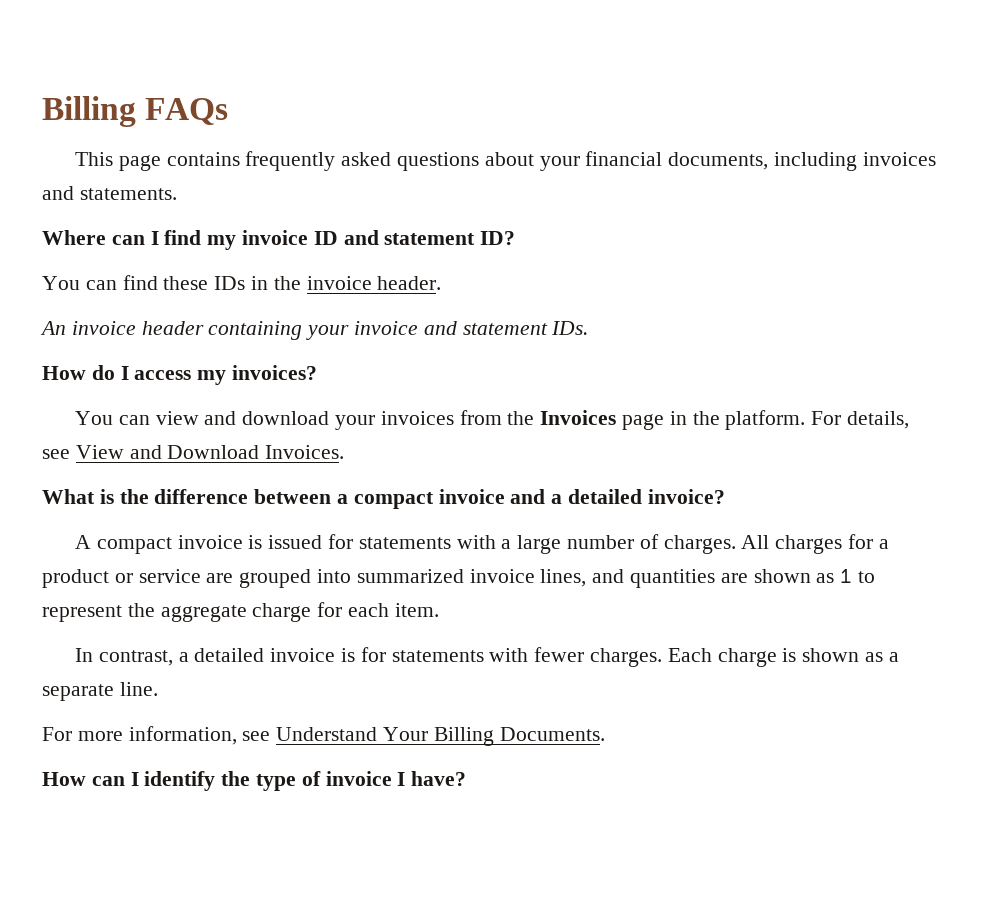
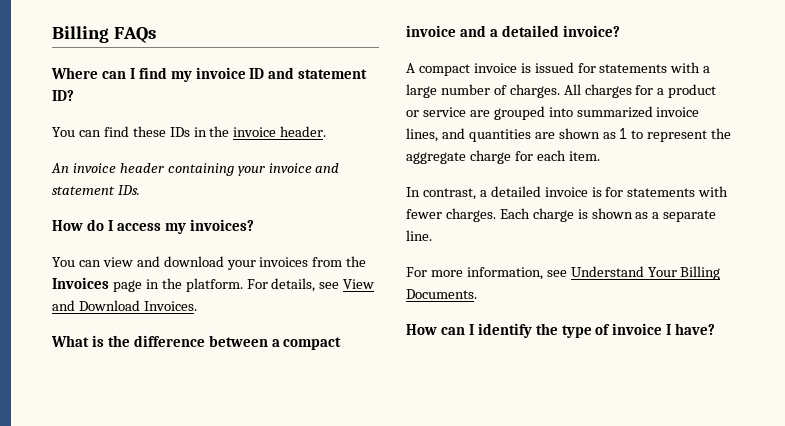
[74,151,936,171] [42,186,177,200] // This page contains frequently asked questions about your financial documents, including invoices and statements. -> (156, 35) none

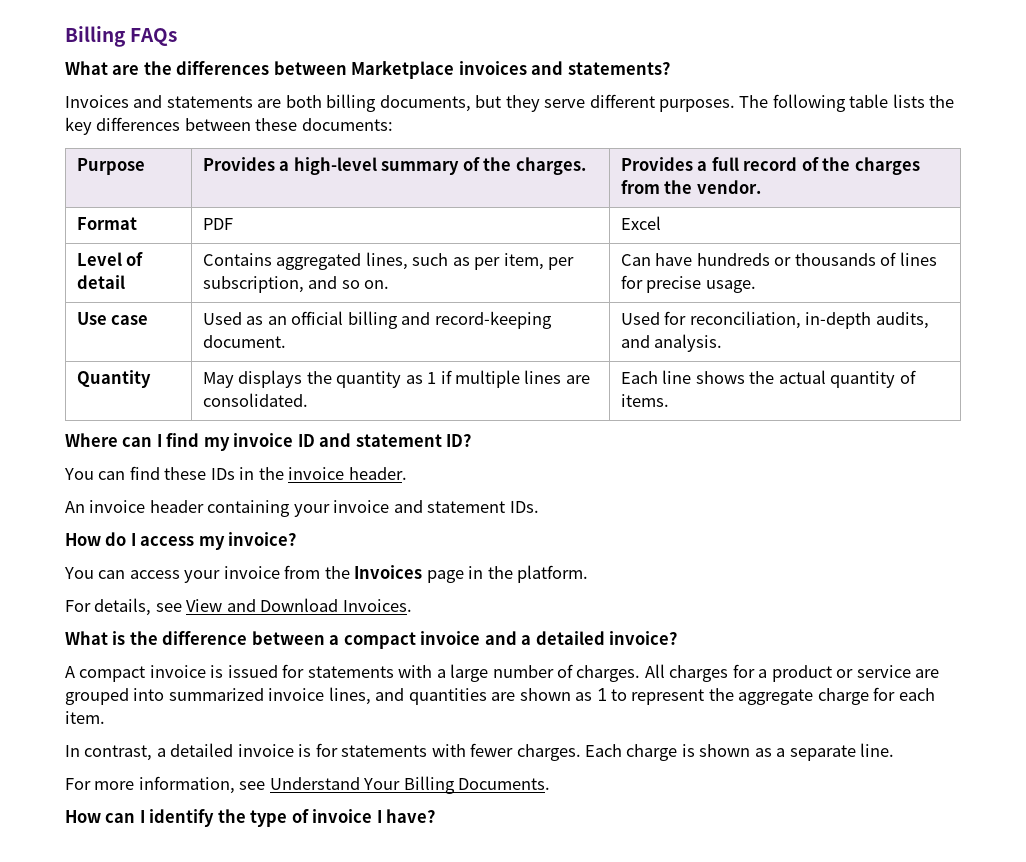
(156, 35) none -> [65,61,670,79] [65,94,955,112] [65,117,393,135] [76,158,145,175] [202,157,586,175] [620,157,920,175] [620,180,761,194] [76,217,137,230] [202,218,233,230] [620,216,661,230] [76,252,144,266] [76,275,125,289] [202,252,575,270] [202,276,390,293] [620,252,937,266] [620,275,756,293] [76,312,149,325] [202,311,552,329] [202,335,286,348] [620,311,929,329] [620,334,723,352] [76,370,151,388] [202,370,590,388] [202,393,308,407] [620,370,916,388] [620,394,669,407] // What are the differences between Marketplace invoices and statements? // Invoices and statements are both billing documents, but they serve different purposes. The following table lists the key differences between these documents: // Purpose | Provides a high-level summary of the charges. | Provides a full record of the charges from the vendor. // Format | PDF | Excel // Level of detail | Contains aggregated lines, such as per item, per subscription, and so on. | Can have hundreds or thousands of lines for precise usage. // Use case | Used as an official billing and record-keeping document. | Used for reconciliation, in-depth audits, and analysis. // Quantity | May displays the quantity as 1 if multiple lines are consolidated. | Each line shows the actual quantity of items.
[189,219,254,231] [52,256,309,270] invoices? // You can view and download your invoices -> [228,532,297,546] [64,566,280,583] invoice? // You can access your invoice
(243, 285) none -> (589, 574) //

